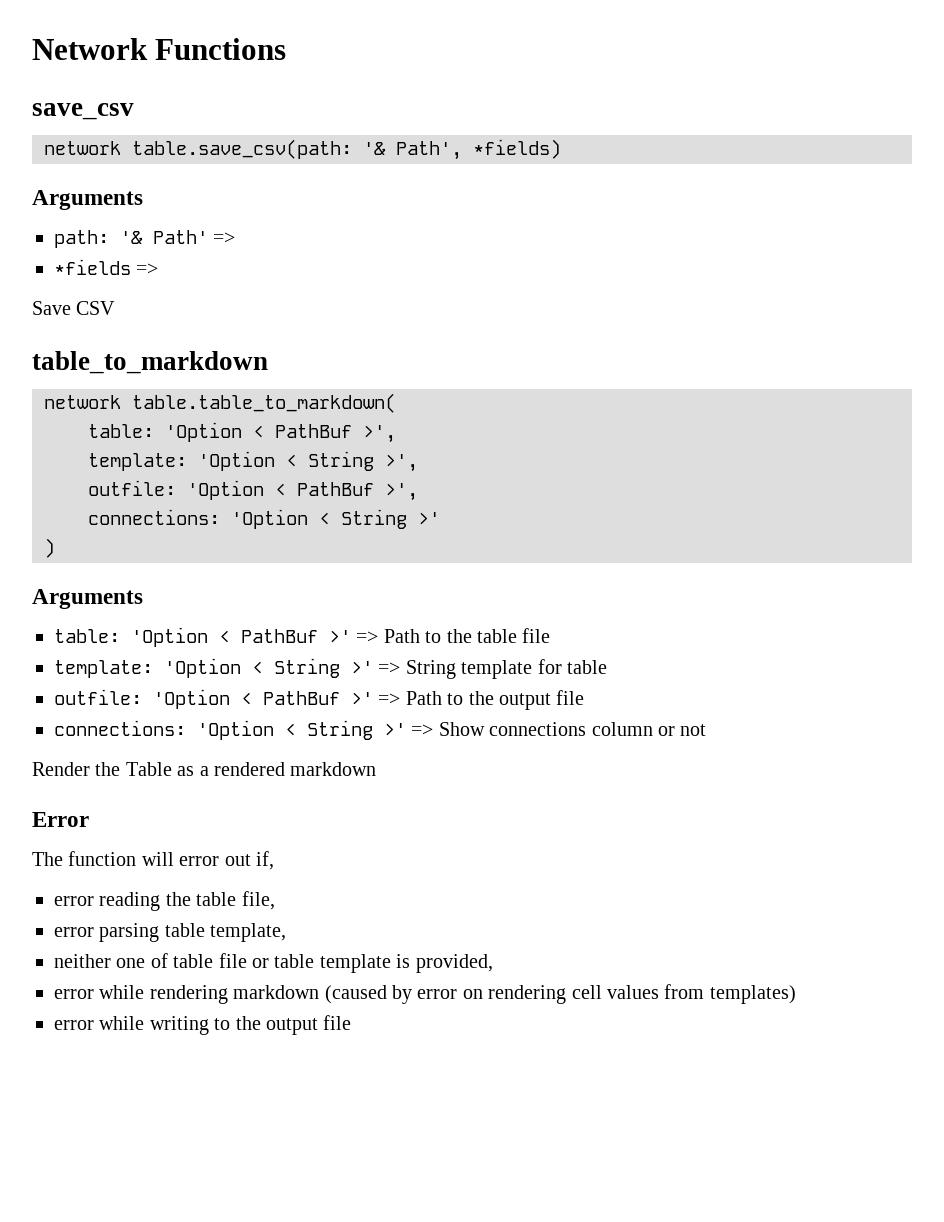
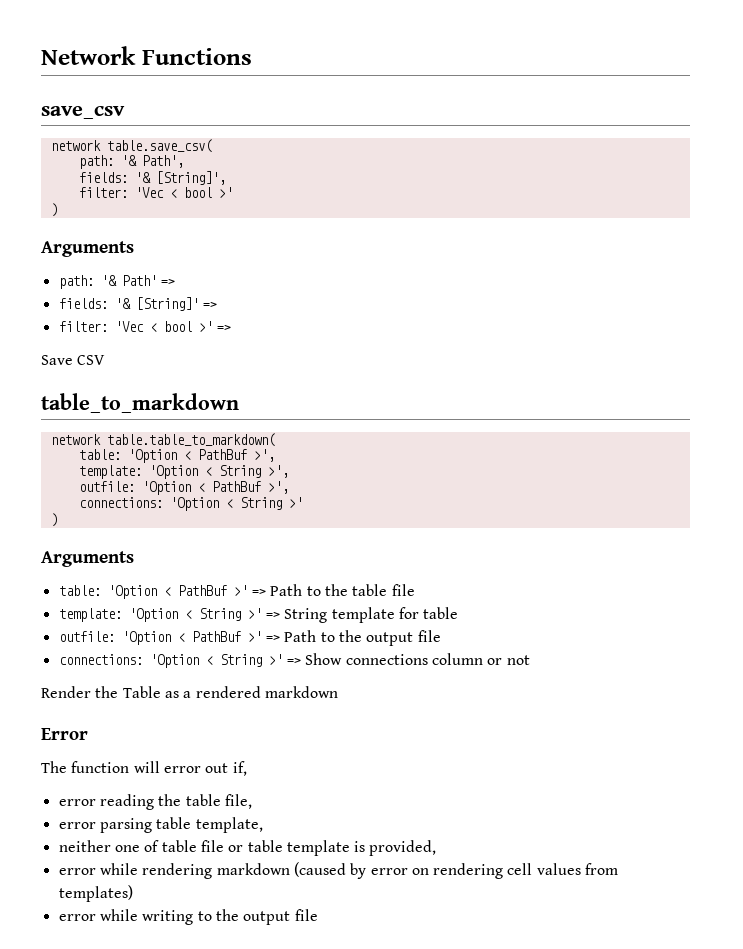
[132,139,352,159] table.save_csv(path: -> [106,139,212,153] [78,155,114,169] table.save_csv( // path:
[473,139,561,159] *fields) -> [78,171,226,185] [78,187,233,198] [50,203,58,217] // fields: '& [String]', // filter: 'Vec < bool >' // )
[54,259,131,275] *fields -> [58,297,217,311] [58,321,213,332] fields: '& [String]' => // filter: 'Vec < bool >'

